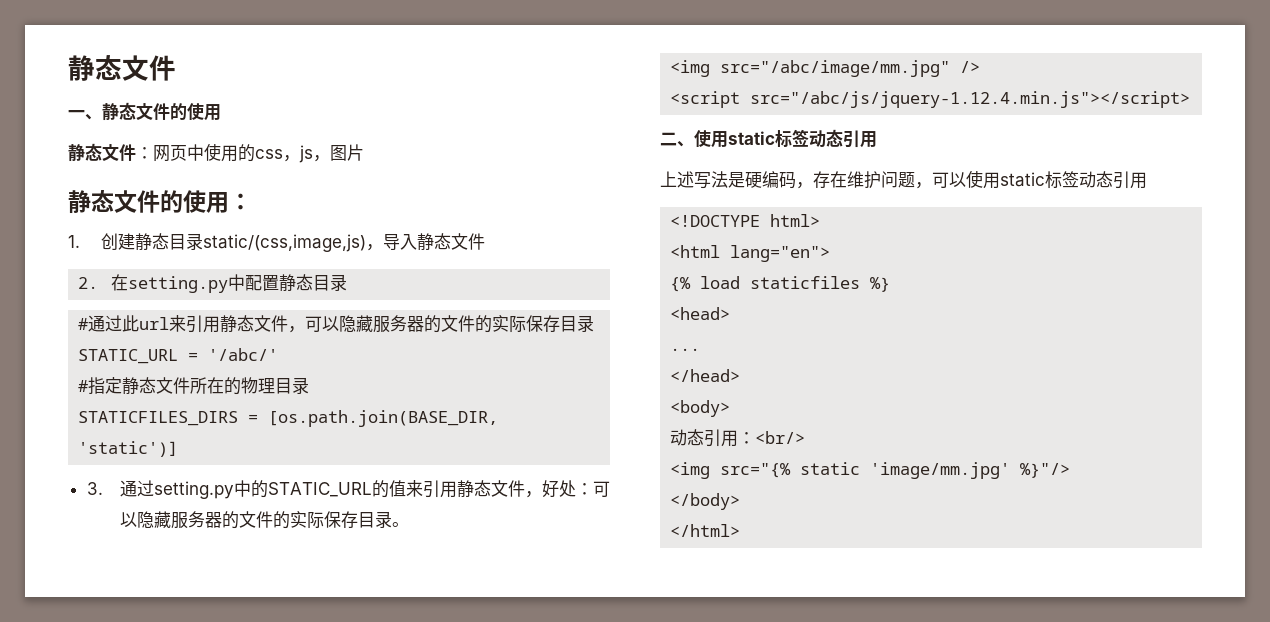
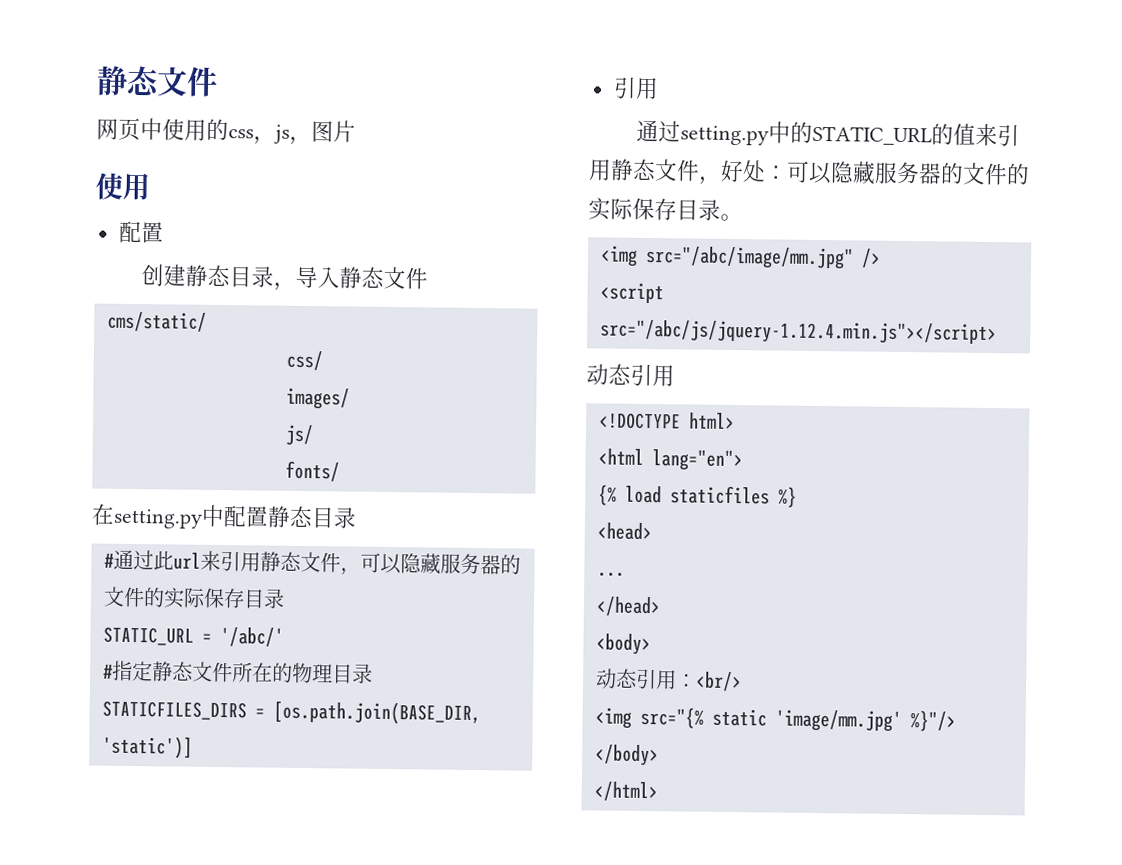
[68,55,176,81] [68,102,221,121] [68,143,153,162] 静态文件 // 一、静态文件的使用 // 静态文件： -> [96,65,218,97] 静态文件 //
[68,190,252,214] [68,235,80,248] 静态文件的使用： // 1. -> [95,172,151,201] [118,220,164,244] 使用 // 配置 //
[202,234,366,252] static/(css,image,js) -> (275, 277) none
[78,277,99,289] 2. -> [106,311,207,332] [285,350,323,371] [285,387,350,410] [284,424,314,446] [284,460,340,482] cms/static/ // css/ // images/ // js/ // fonts/ //
[86,482,103,495] 3. -> [612,76,659,100] 引用 //
[660,129,877,148] [660,170,1079,189] 二、使用static标签动态引用 // 上述写法是硬编码，存在维护问题，可以使用static标签 -> (997, 332) none

